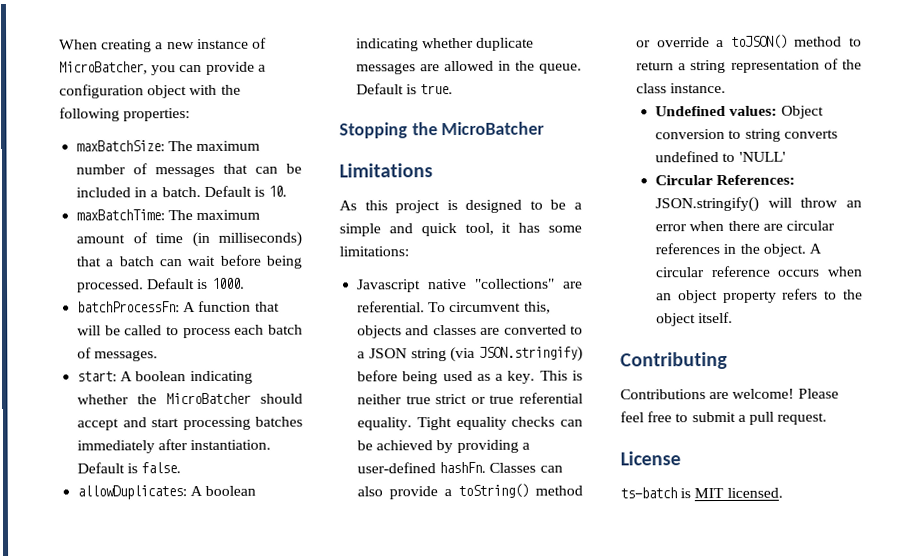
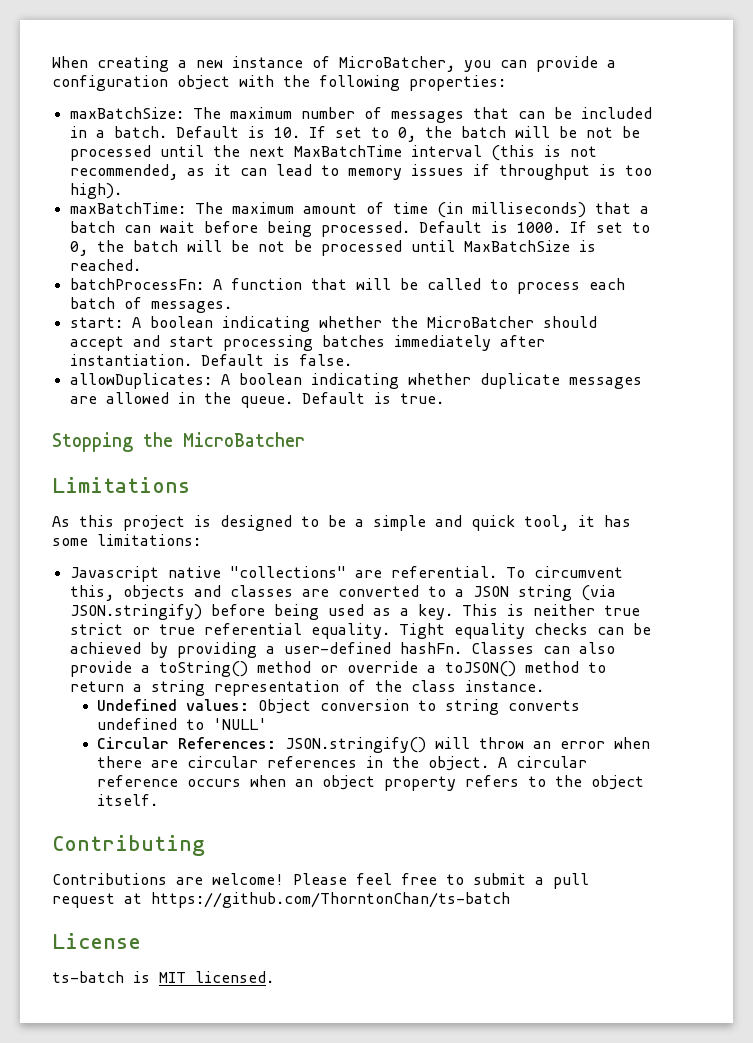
(288, 191) none -> [308,126,640,142] [69,145,597,161] [69,164,652,180] [69,183,122,199] If set to 0, the batch will be not be processed until the next MaxBatchTime interval (this is not recommended, as it can lead to memory issues if throughput is too high).
(245, 283) none -> [569,221,650,233] [69,240,596,256] [69,259,141,271] If set to 0, the batch will be not be processed until MaxBatchSize is reached.
[777,412,828,425] request. -> [52,892,510,908] request at https://github.com/ThorntonChan/ts-batch

